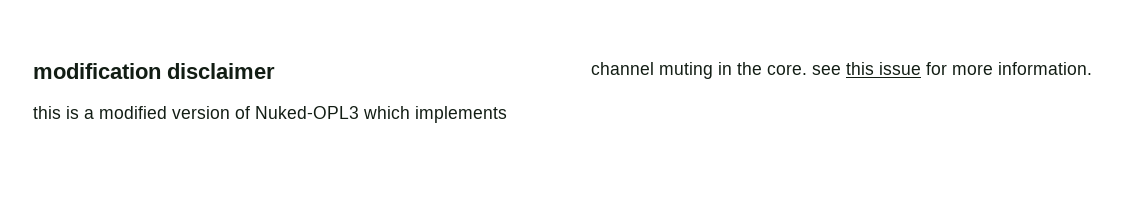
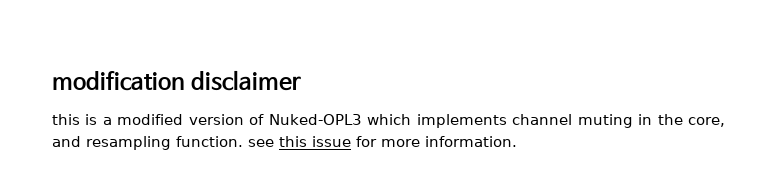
[767,64,807,75] core. -> [687,117,725,127] [52,136,243,150] core, and resampling function.

